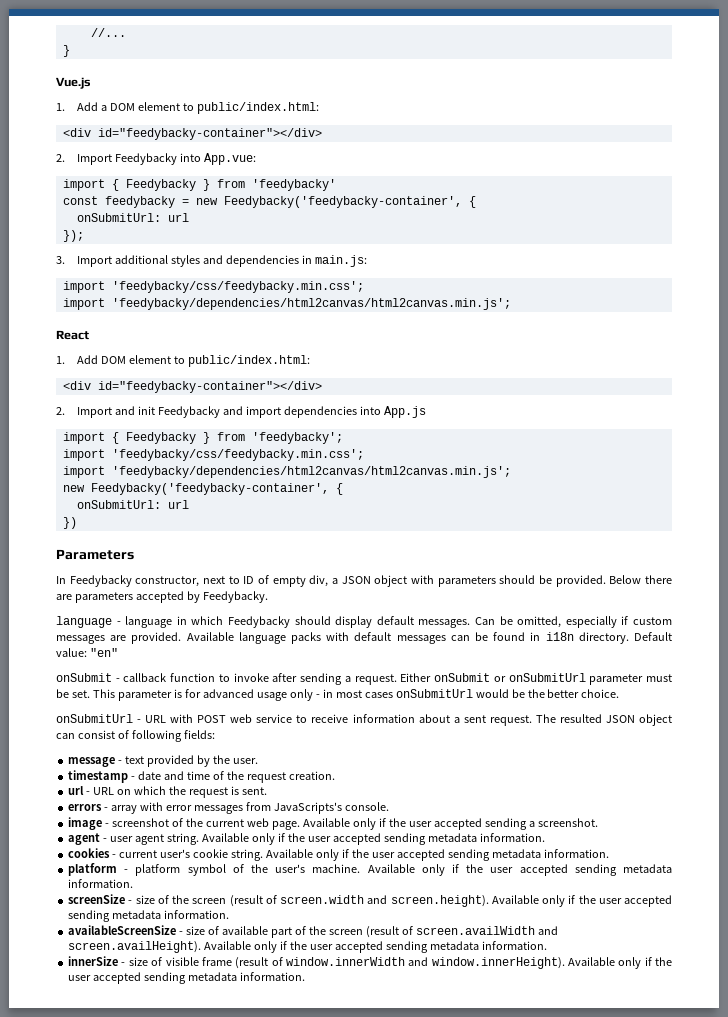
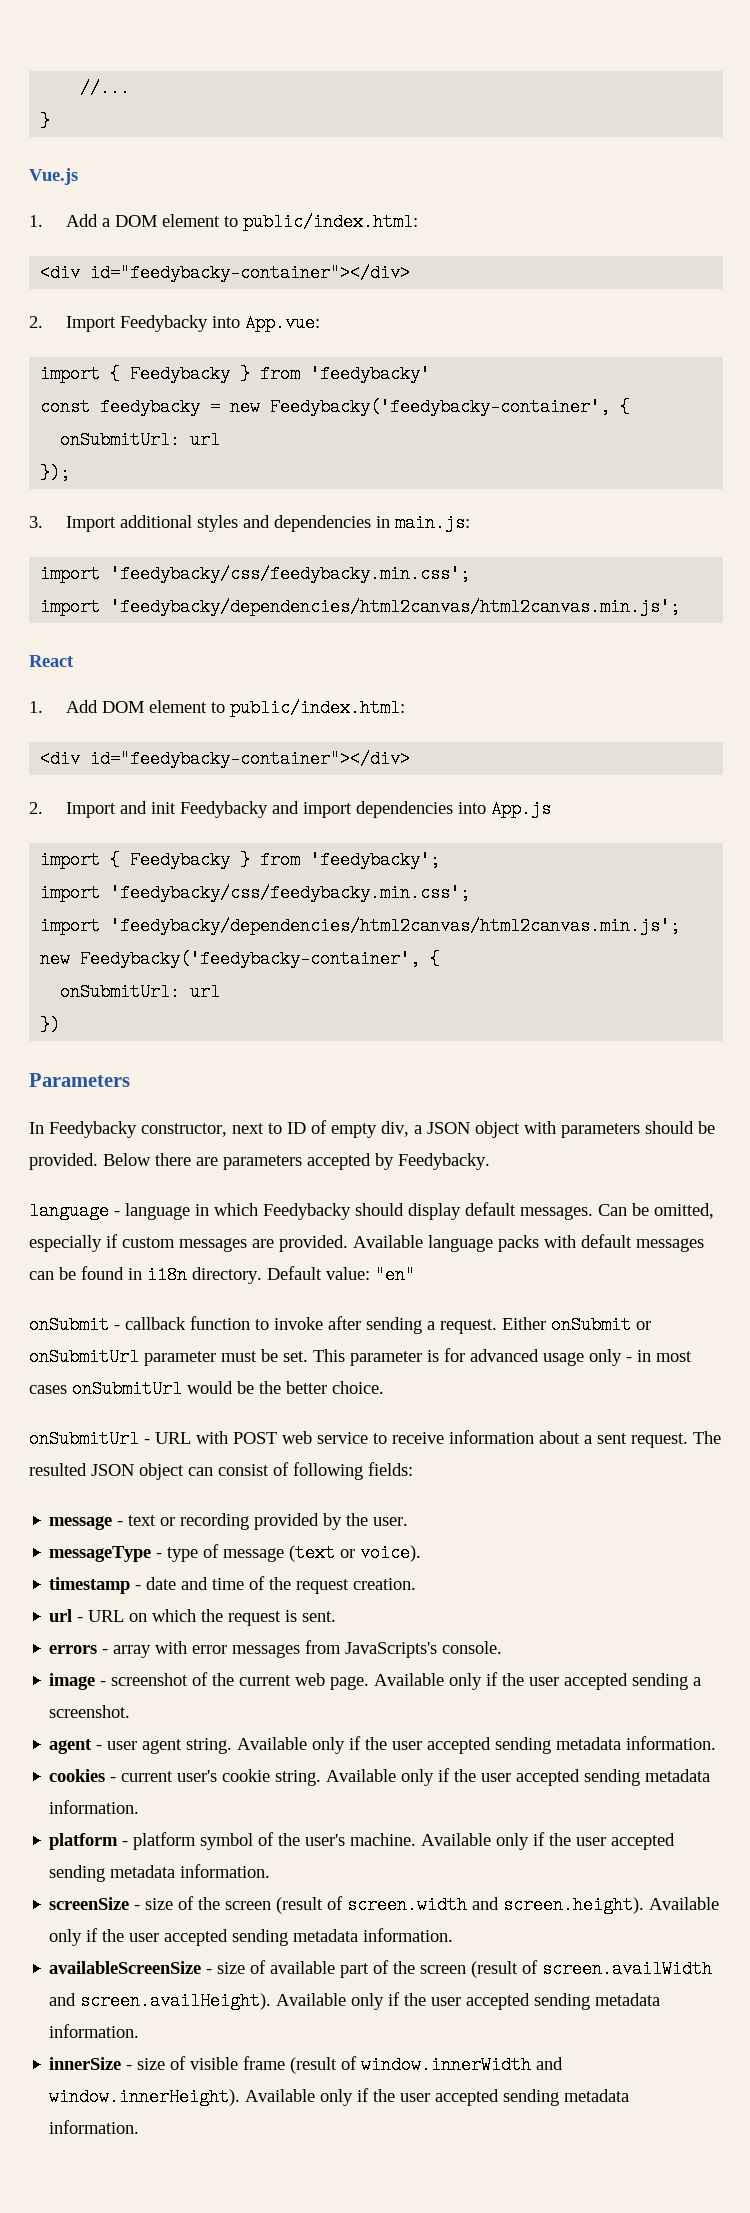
(145, 760) none -> [160,1513,250,1530] or recording
(258, 761) none -> [49,1544,422,1562] // messageType - type of message (text or voice).

